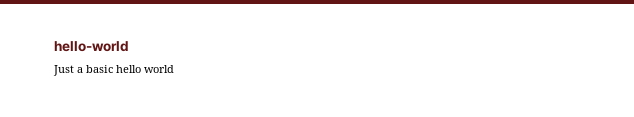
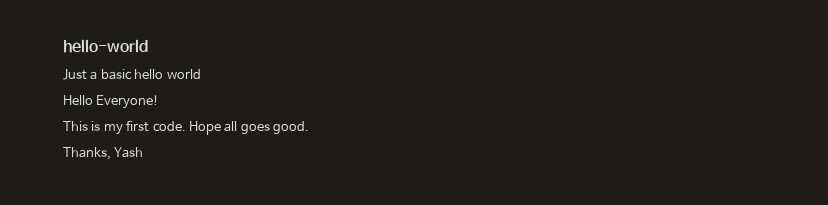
(174, 69) none -> [63,95,160,109] [63,120,309,135] [63,147,144,160] // Hello Everyone! // This is my first code. Hope all goes good. // Thanks, Yash

